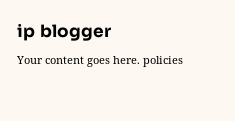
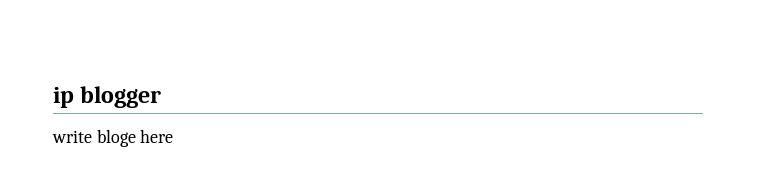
[16,56,183,67] Your content goes here. policies -> [52,129,174,147] write bloge here

